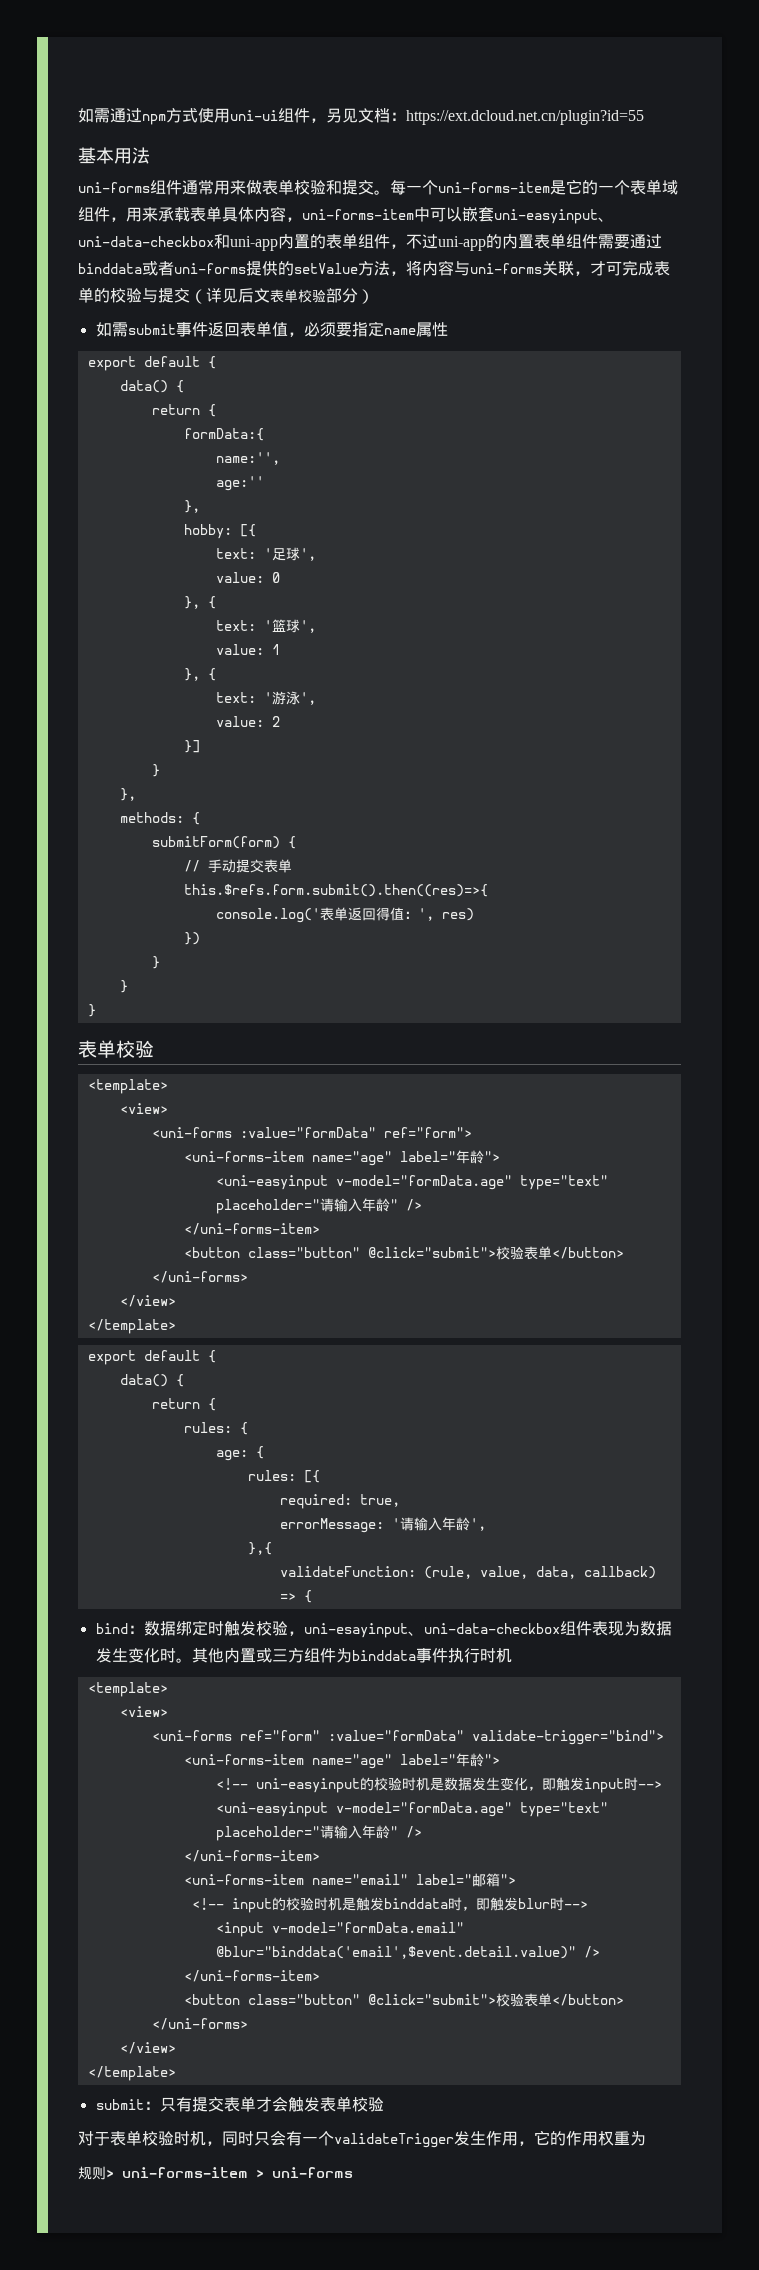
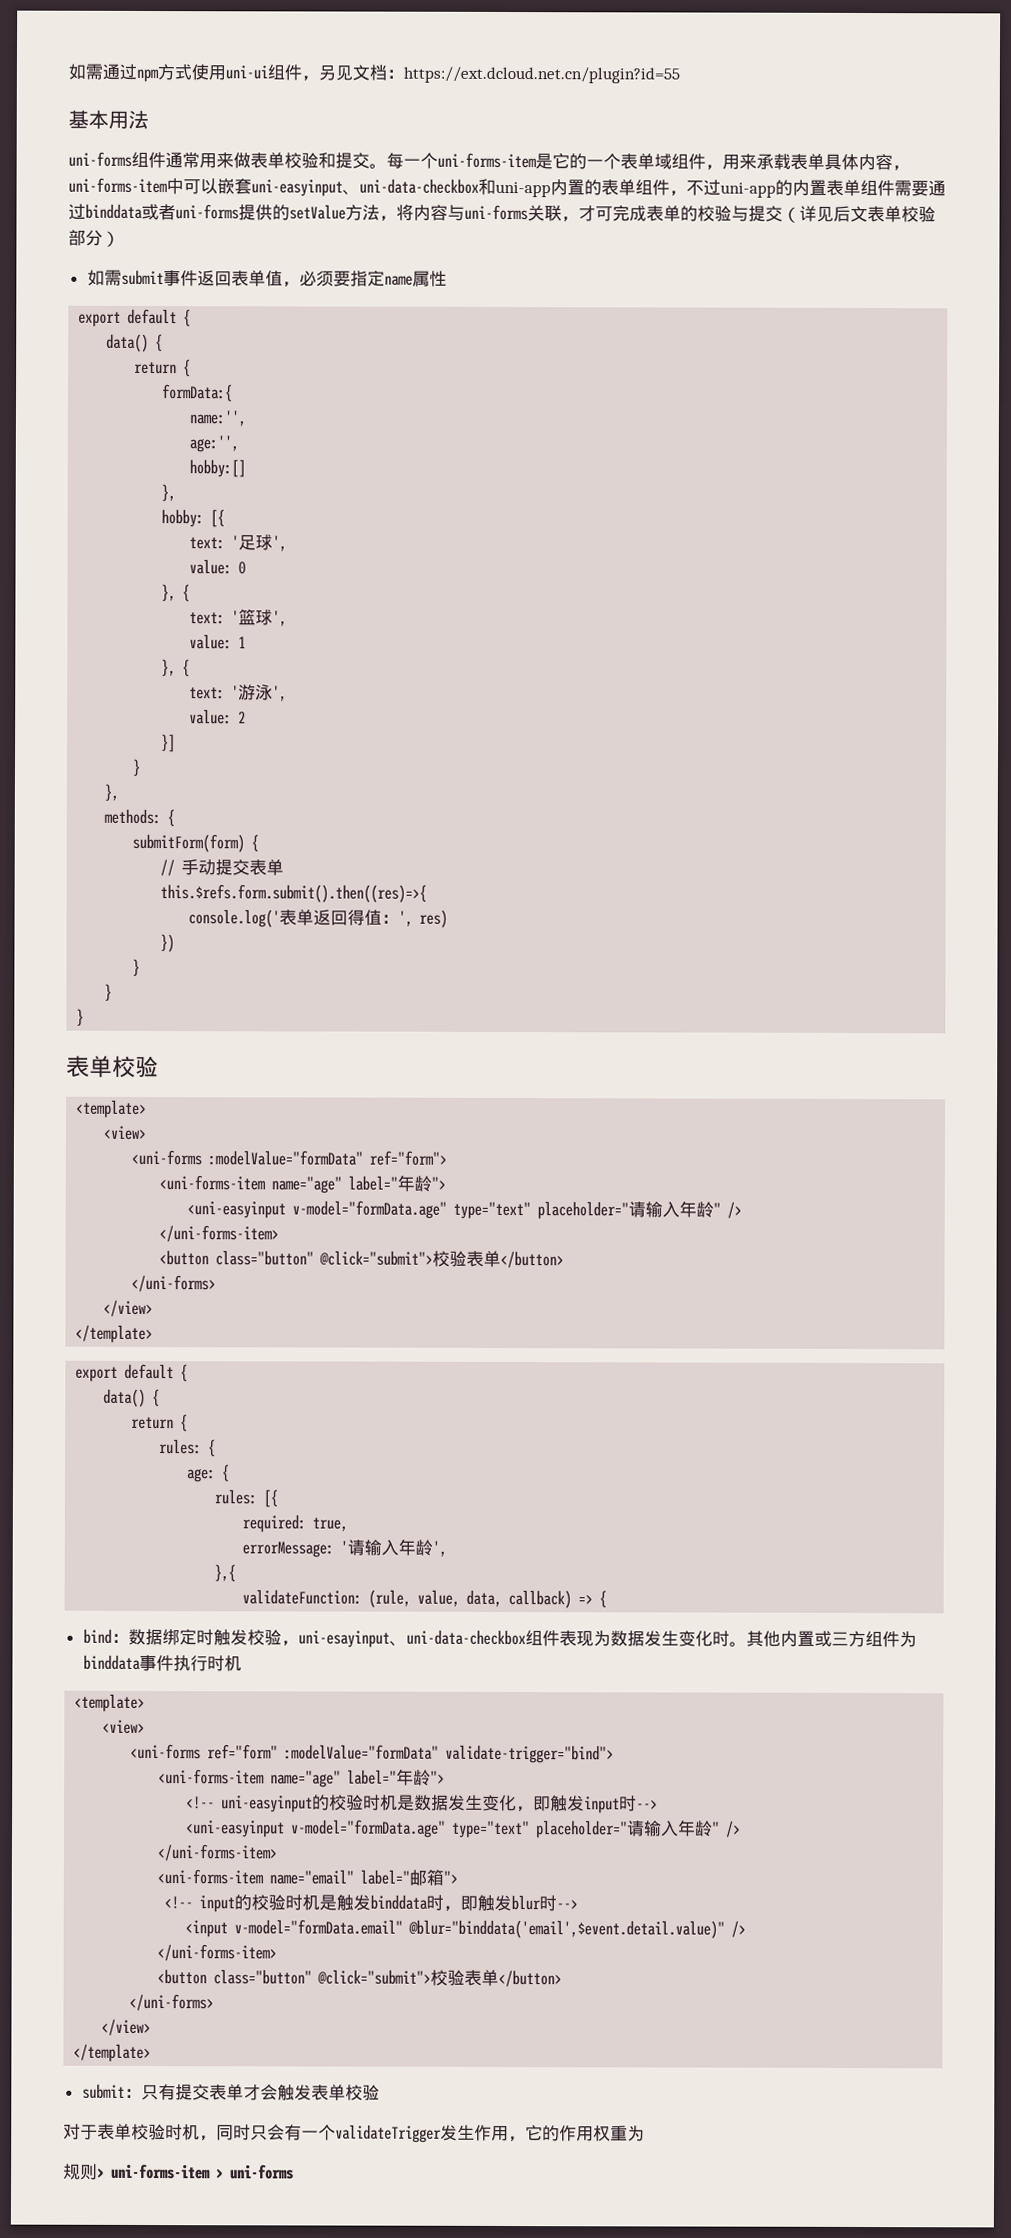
[215,476,264,491] age:'' -> [189,435,240,453] [189,459,247,478] age:'', // hobby:[]
[239,1127,376,1138] :value="formData" -> [208,1150,364,1166] :modelValue="formData"
[327,1730,464,1741] :value="formData" -> [284,1744,440,1760] :modelValue="formData"

